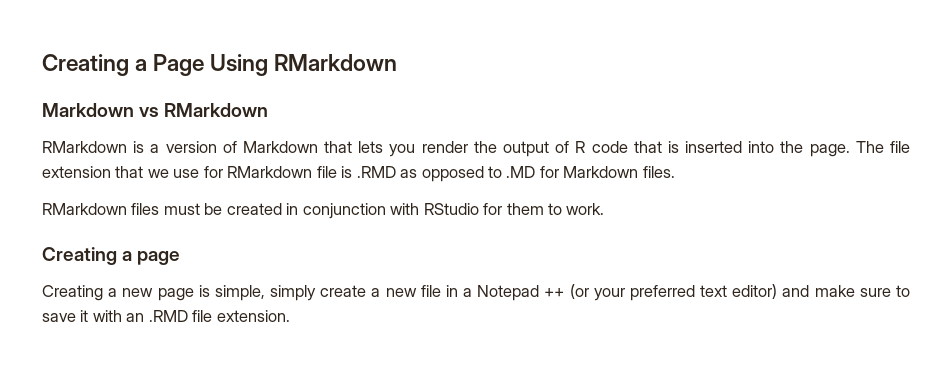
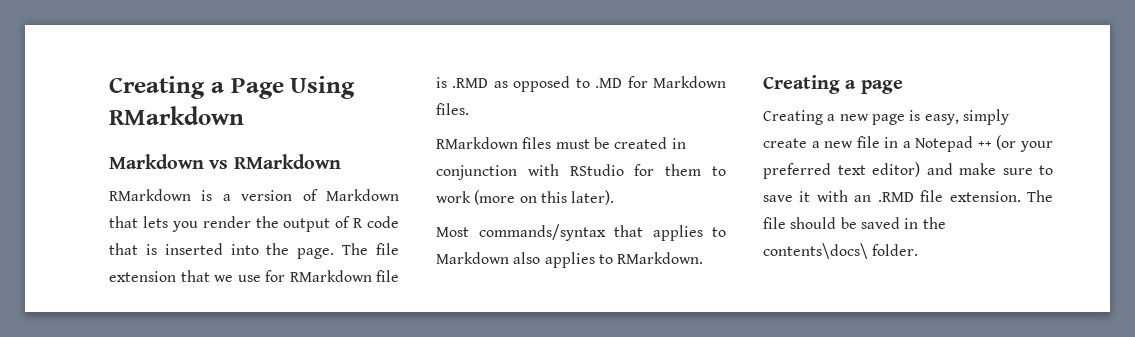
[566,203,605,215] work. -> [436,190,615,205] [436,224,726,241] [436,252,704,268] work (more on this later). // Most commands/syntax that applies to Markdown also applies to RMarkdown.
[214,285,265,301] simple, -> [924,114,959,125] easy,
(290, 316) none -> [1027,190,1053,202] [763,217,946,229] [763,243,919,259] The file should be saved in the contents\docs\ folder.

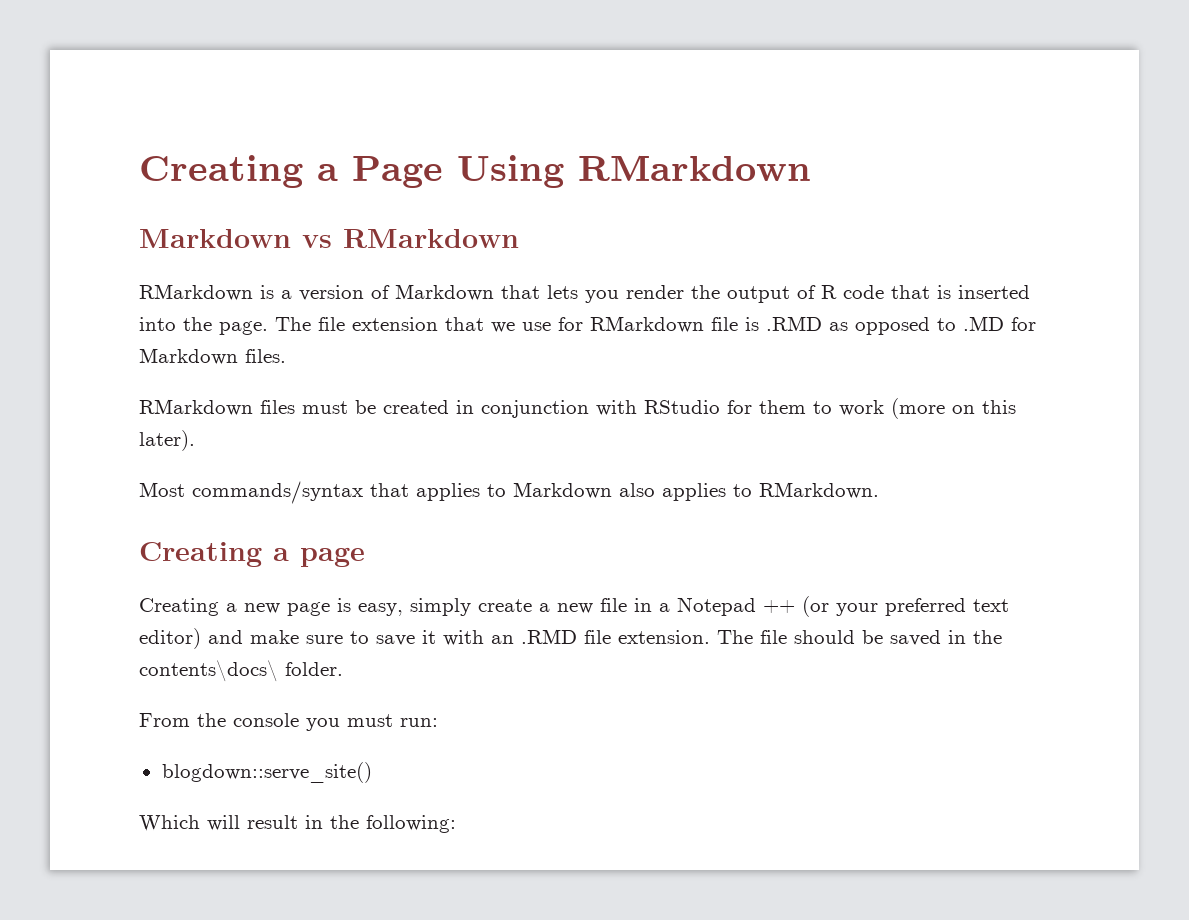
(919, 250) none -> [139,713,438,731] [161,762,372,783] [139,815,456,833] // From the console you must run: // blogdown::serve_site() // Which will result in the following:

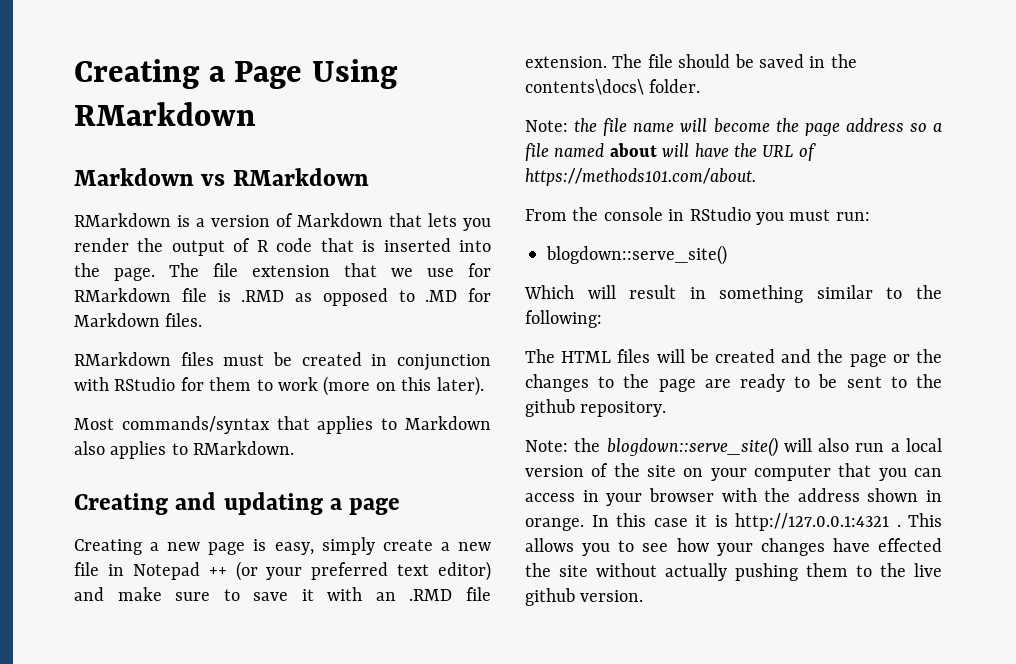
(262, 554) none -> [175,492,323,515] and updating
[659,603,670,612] a -> (124, 570) none
(343, 669) none -> [525,118,942,136] [525,143,816,161] [525,168,756,186] // Note: the file name will become the page address so a file named about will have the URL of https://methods101.com/about.
(299, 720) none -> [668,207,751,221] in RStudio
(323, 822) none -> [719,285,903,303] something similar to
(456, 824) none -> [525,349,942,367] [525,374,942,392] [525,399,667,417] [525,437,942,457] [525,463,942,481] [525,488,942,506] [525,513,942,531] [525,538,942,556] [525,563,942,581] [525,588,644,606] // The HTML files will be created and the page or the changes to the page are ready to be sent to the github repository. // Note: the blogdown::serve_site() will also run a local version of the site on your computer that you can access in your browser with the address shown in orange. In this case it is http://127.0.0.1:4321 . This allows you to see how your changes have effected the site without actually pushing them to the live github version.

